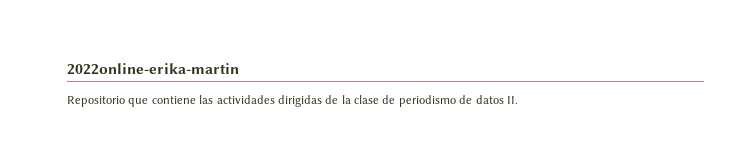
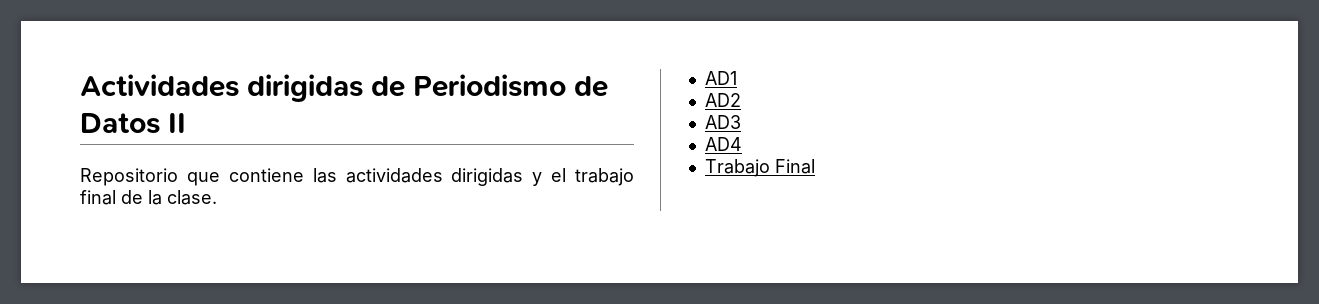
[67,63,239,75] 2022online-erika-martin -> [80,74,609,102] [80,113,187,134] Actividades dirigidas de Periodismo de Datos II
[325,95,518,107] de la clase de periodismo de datos II. -> [532,168,634,186] [80,190,217,205] [704,71,737,85] [704,93,741,107] [704,115,741,129] [704,137,742,151] [704,159,815,177] y el trabajo final de la clase. // AD1 // AD2 // AD3 // AD4 // Trabajo Final

